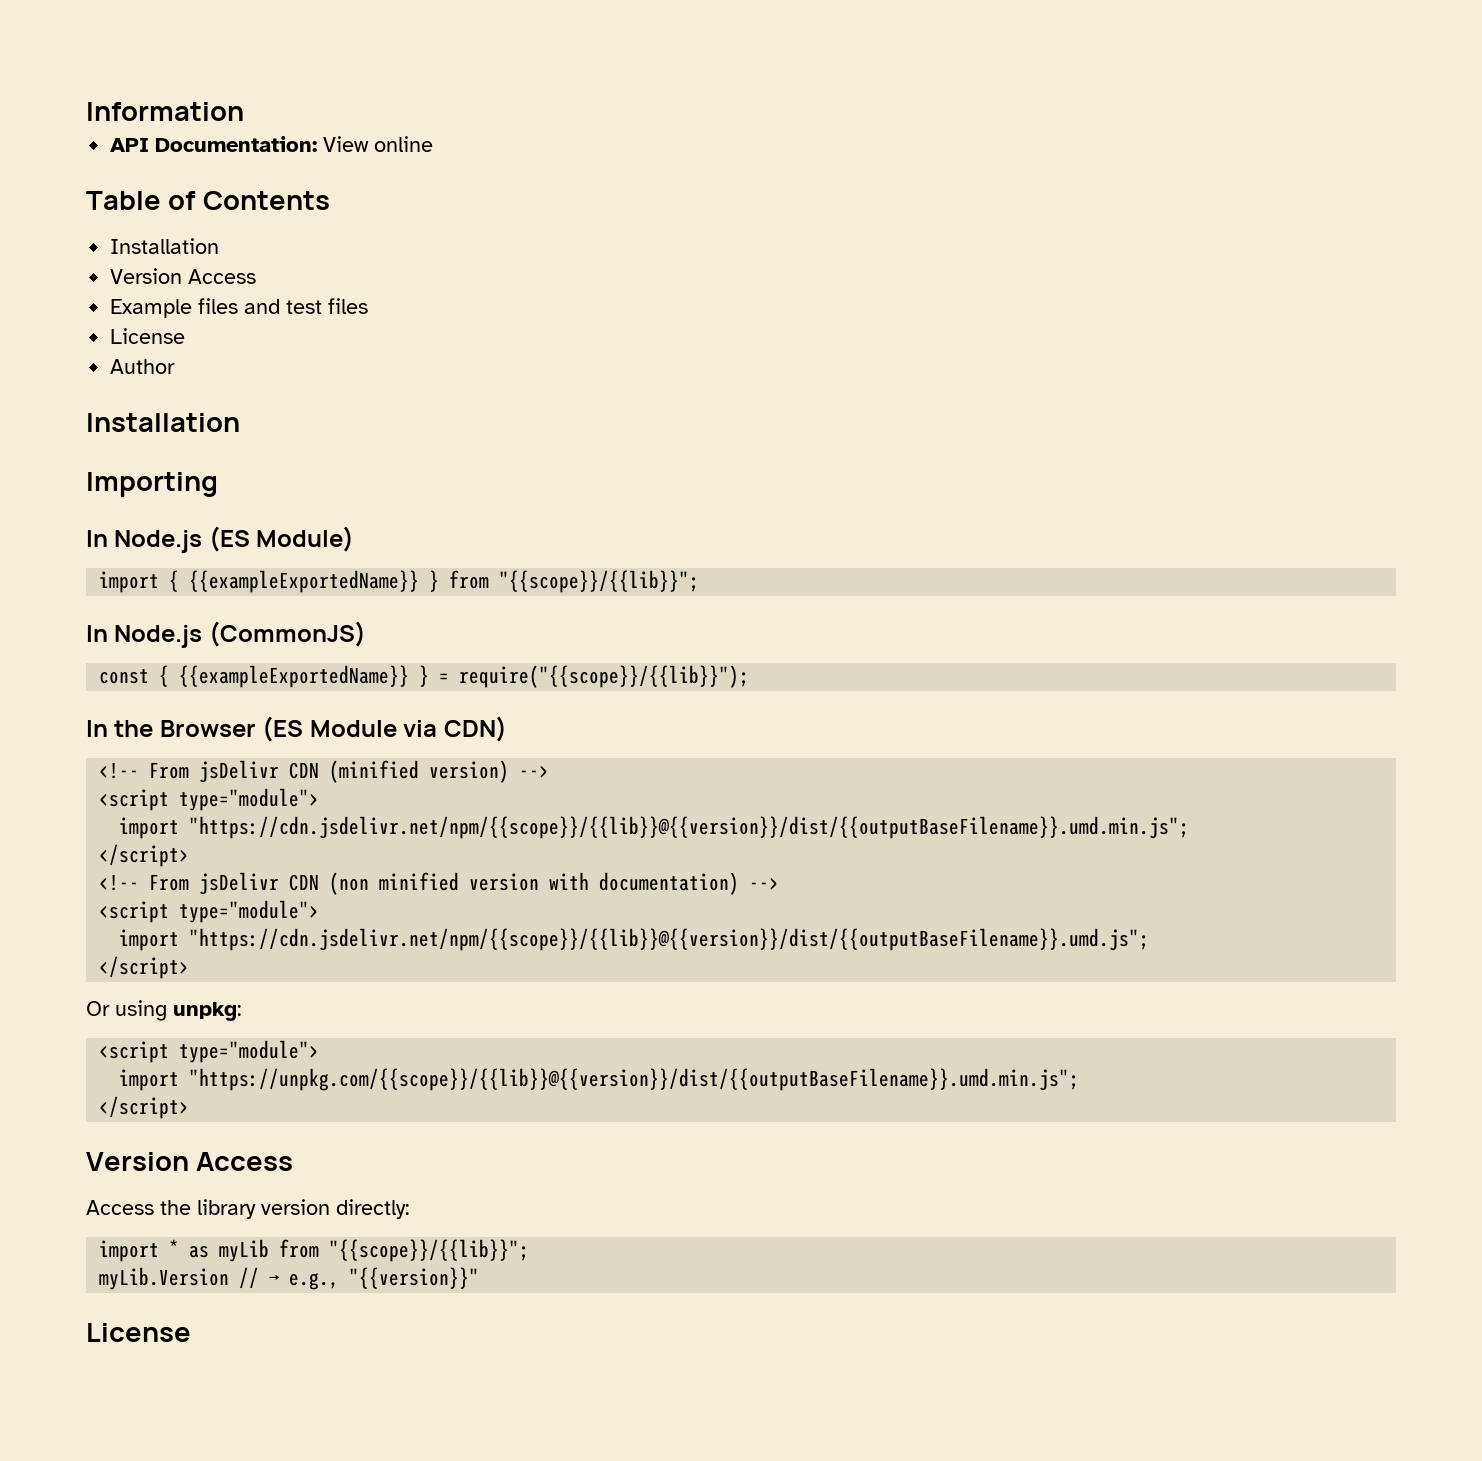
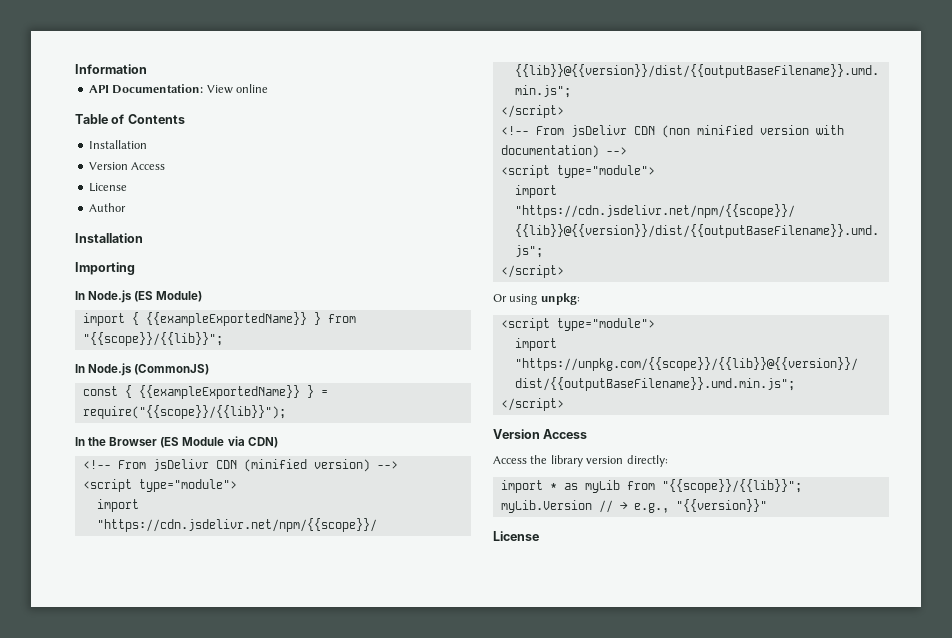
[110,298,369,318] // Example files and test files -> (166, 166) none

